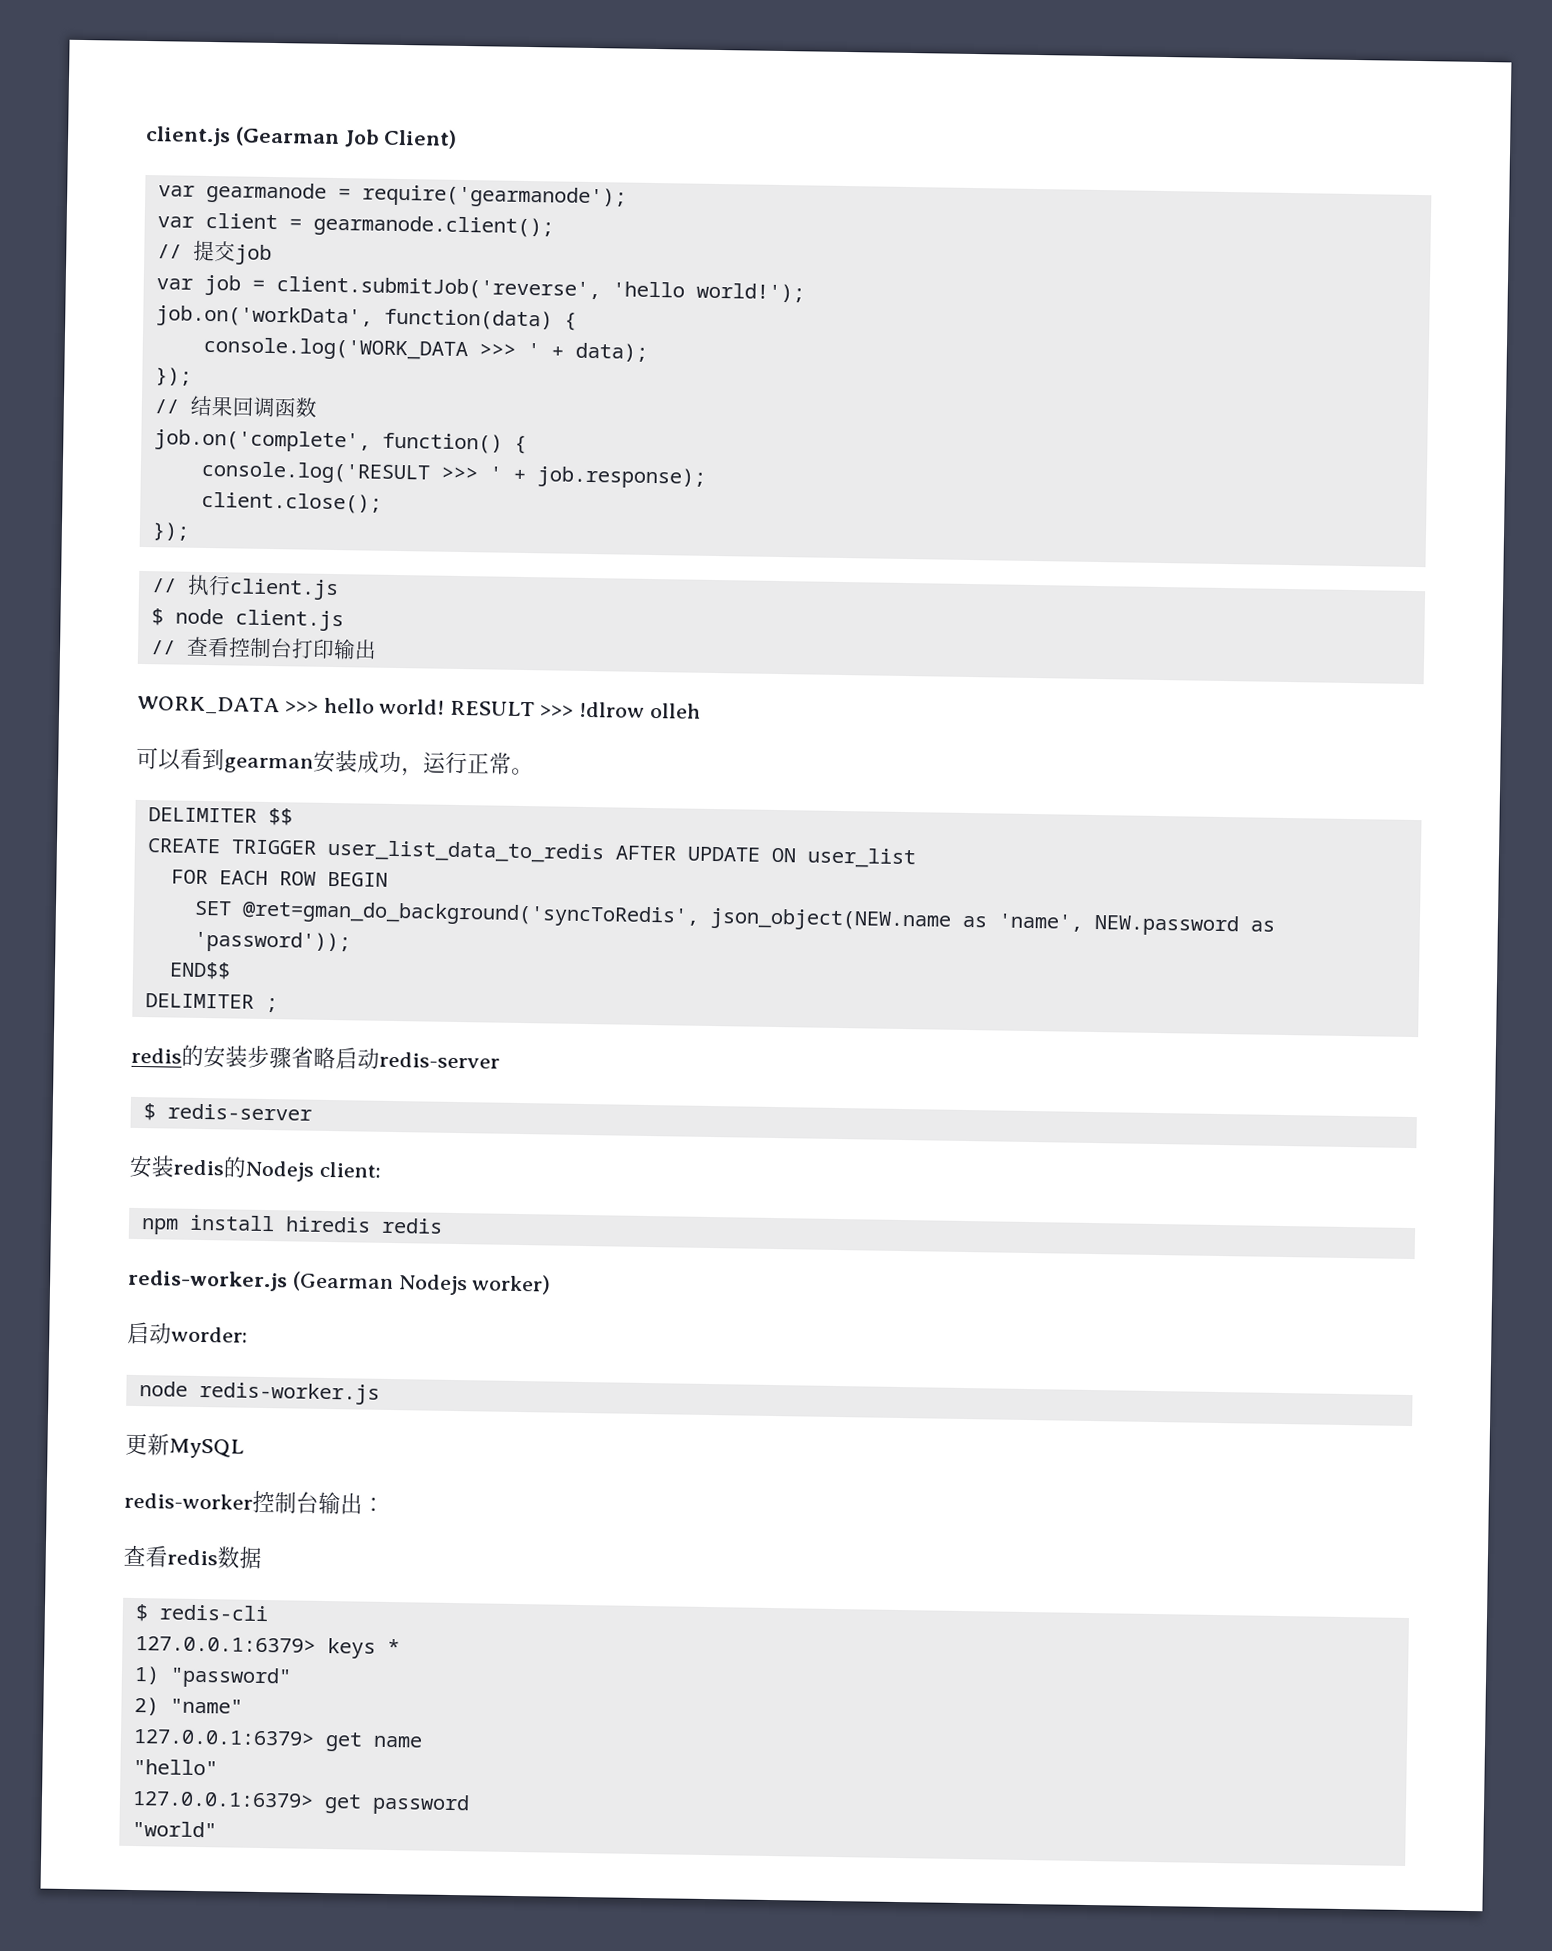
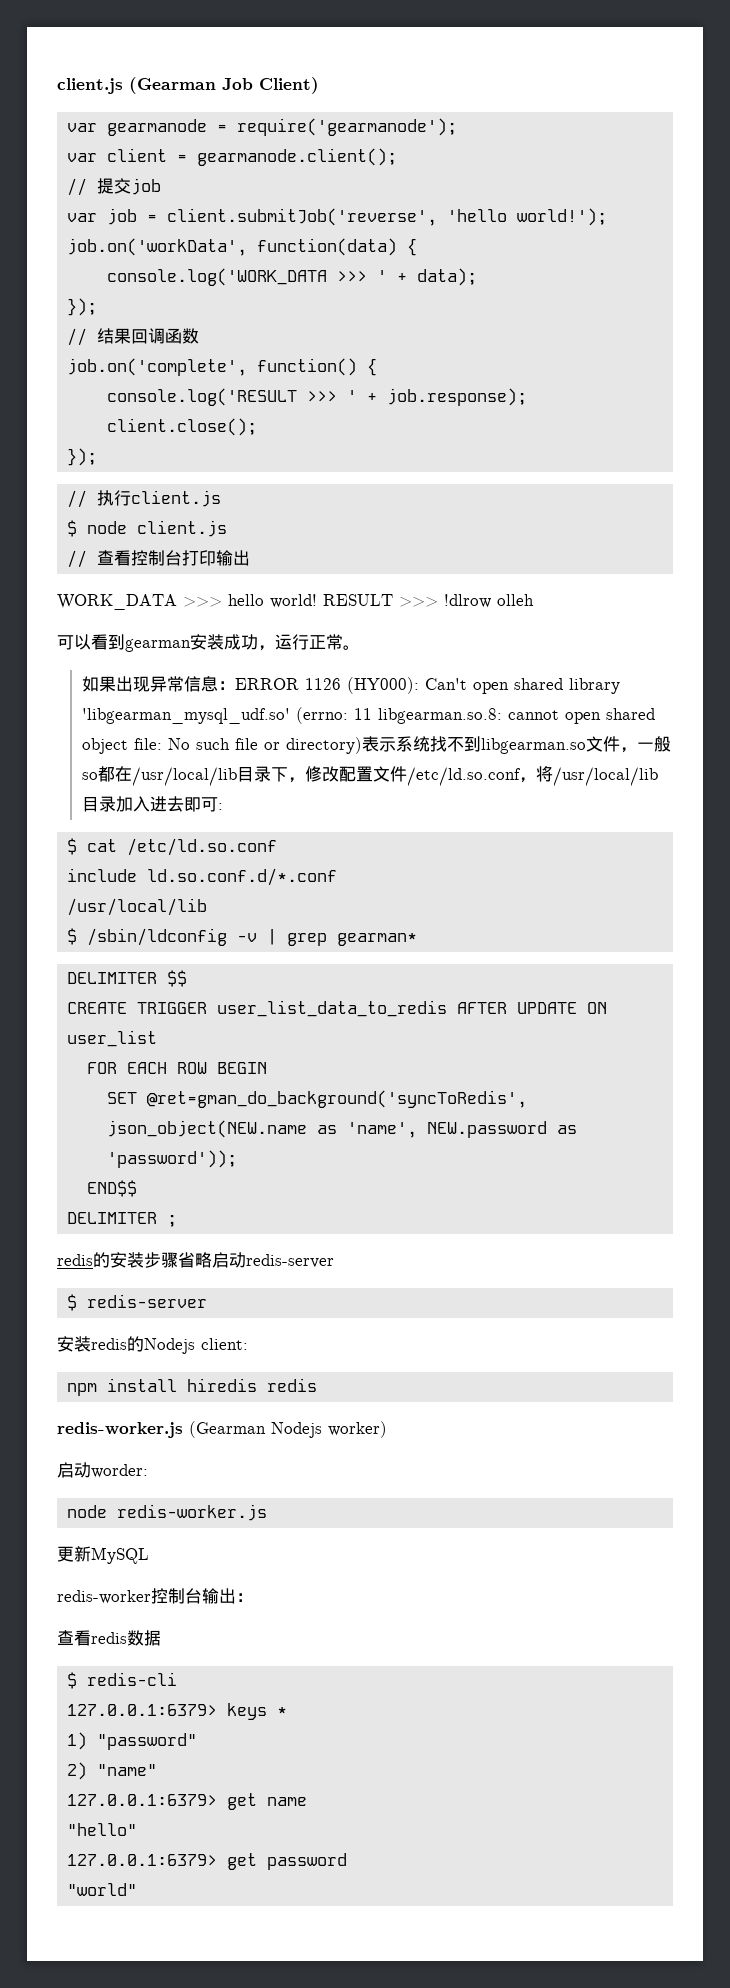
(534, 771) none -> [81,676,620,694] [81,707,655,724] [81,736,671,754] [81,766,658,786] [81,796,223,812] [67,838,278,856] [67,868,338,886] [67,898,208,916] [67,928,418,946] // 如果出现异常信息：ERROR 1126 (HY000): Can't open shared library 'libgearman_mysql_udf.so' (errno: 11 libgearman.so.8: cannot open shared object file: No such file or directory)表示系统找不到libgearman.so文件，一般so都在/usr/local/lib目录下，修改配置文件/etc/ld.so.conf，将/usr/local/lib目录加入进去即可: // $ cat /etc/ld.so.conf // include ld.so.conf.d/*.conf // /usr/local/lib // $ /sbin/ldconfig -v | grep gearman*

